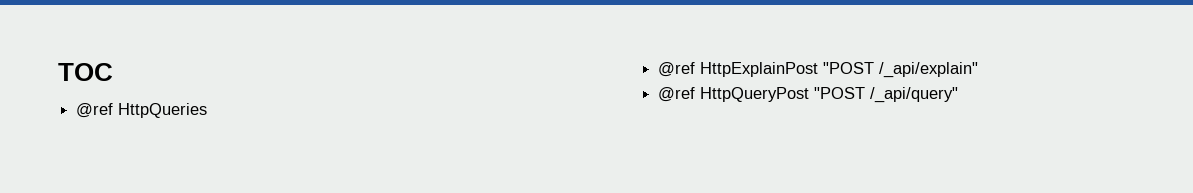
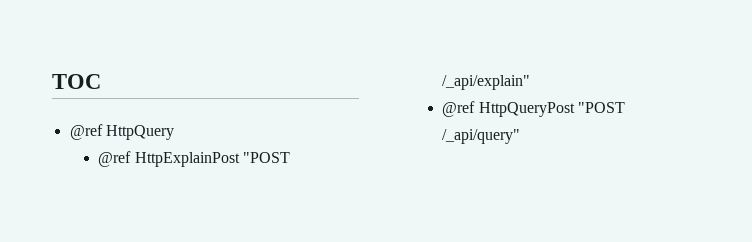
[118,103,208,118] HttpQueries -> [105,125,174,140] HttpQuery

